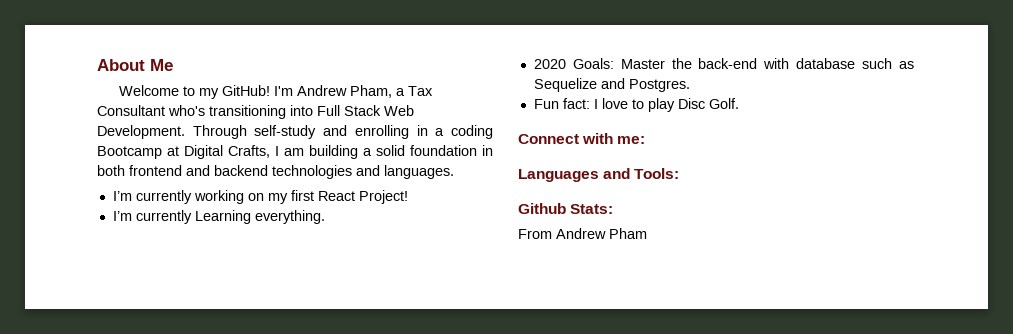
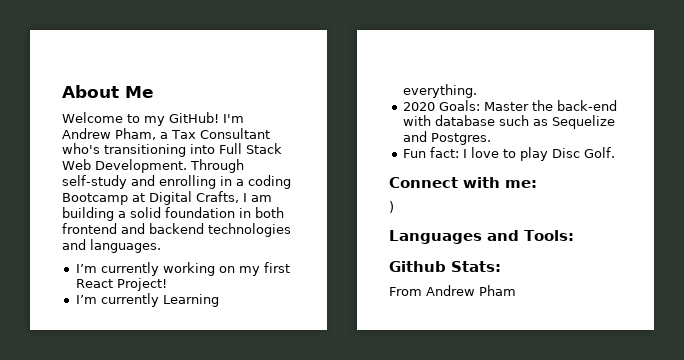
(646, 140) none -> [389,201,394,213] // )

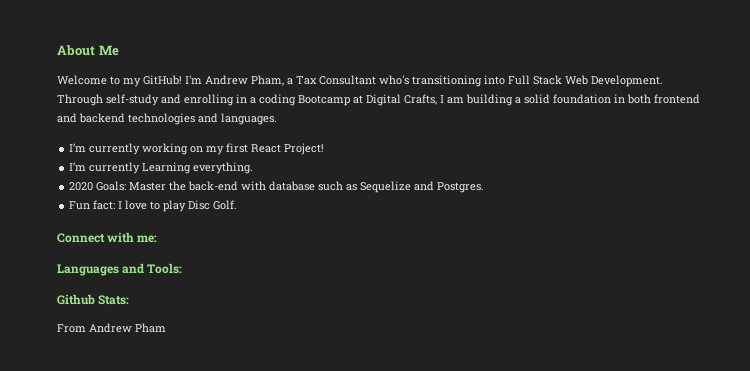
[389,201,394,213] // ) -> (158, 239) none

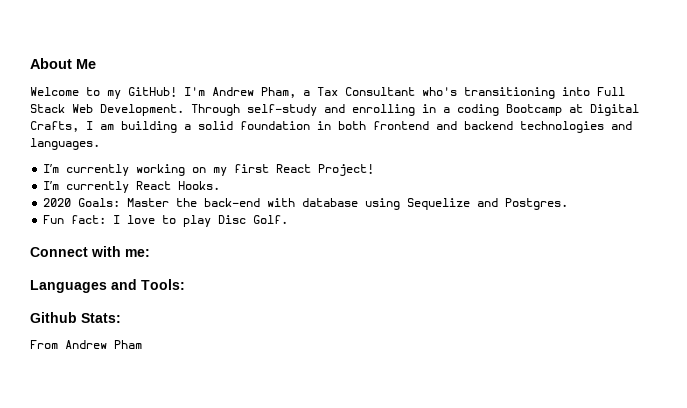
[142,162,254,174] Learning everything. -> [136,181,221,190] React Hooks.
[318,181,358,191] such as -> [365,198,401,210] using

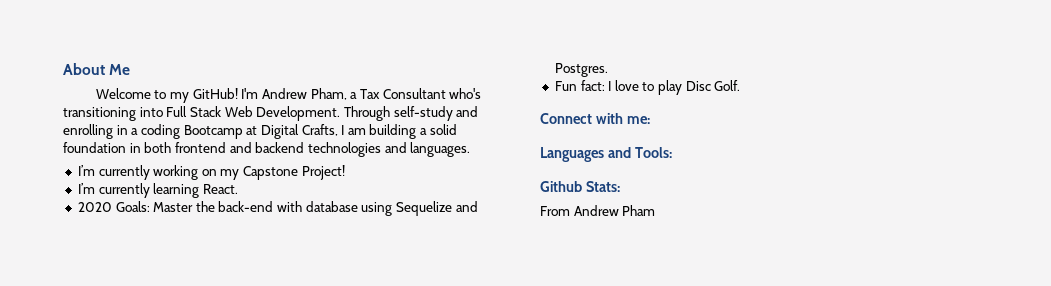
[234,164,312,173] first React -> [243,166,299,180] Capstone
[136,181,221,190] React Hooks. -> [153,183,238,198] learning React.

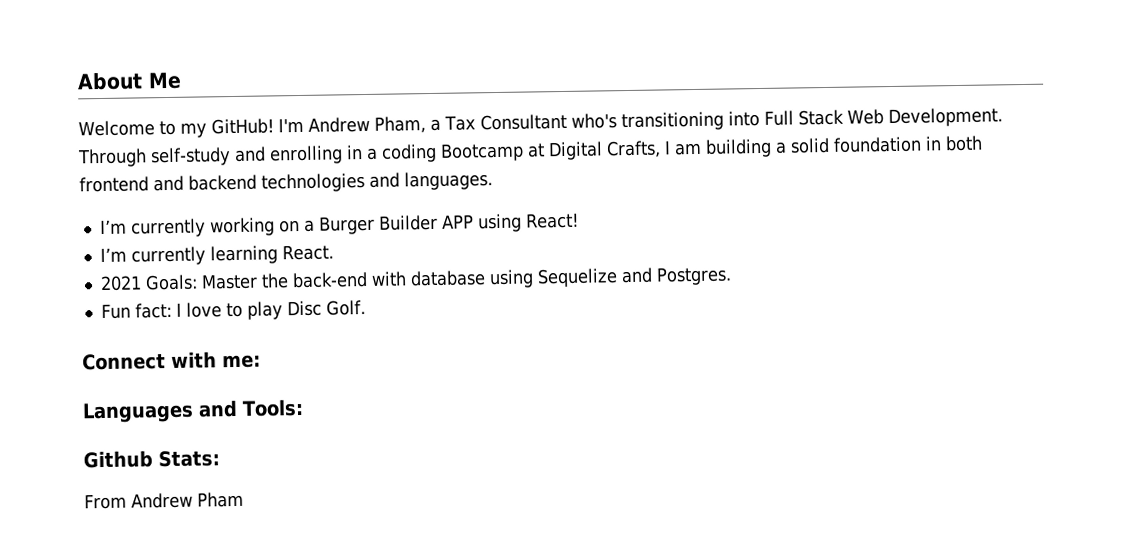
[220,165,345,180] my Capstone Project! -> [303,212,579,235] a Burger Builder APP using React!
[77,202,112,212] 2020 -> [99,275,142,292] 2021

